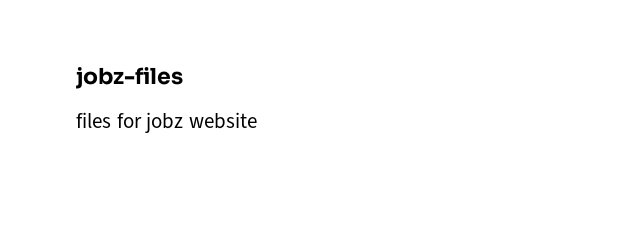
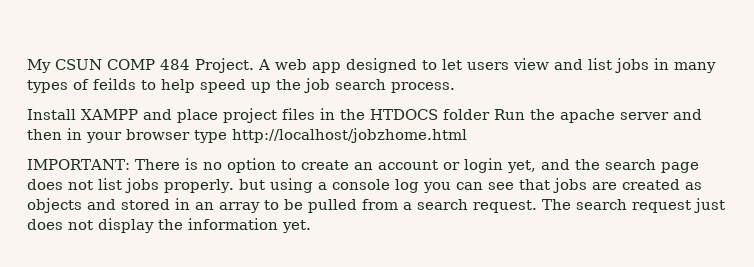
[76,67,183,89] [76,112,258,133] jobz-files // files for jobz website -> [27,58,716,73] [27,78,455,93] [27,108,702,123] [27,128,467,143] [27,158,699,173] [27,178,702,193] [27,198,725,213] [27,218,311,233] My CSUN COMP 484 Project. A web app designed to let users view and list jobs in many types of feilds to help speed up the job search process. // Install XAMPP and place project files in the HTDOCS folder Run the apache server and then in your browser type http://localhost/jobzhome.html // IMPORTANT: There is no option to create an account or login yet, and the search page does not list jobs properly. but using a console log you can see that jobs are created as objects and stored in an array to be pulled from a search request. The search request just does not display the information yet.

